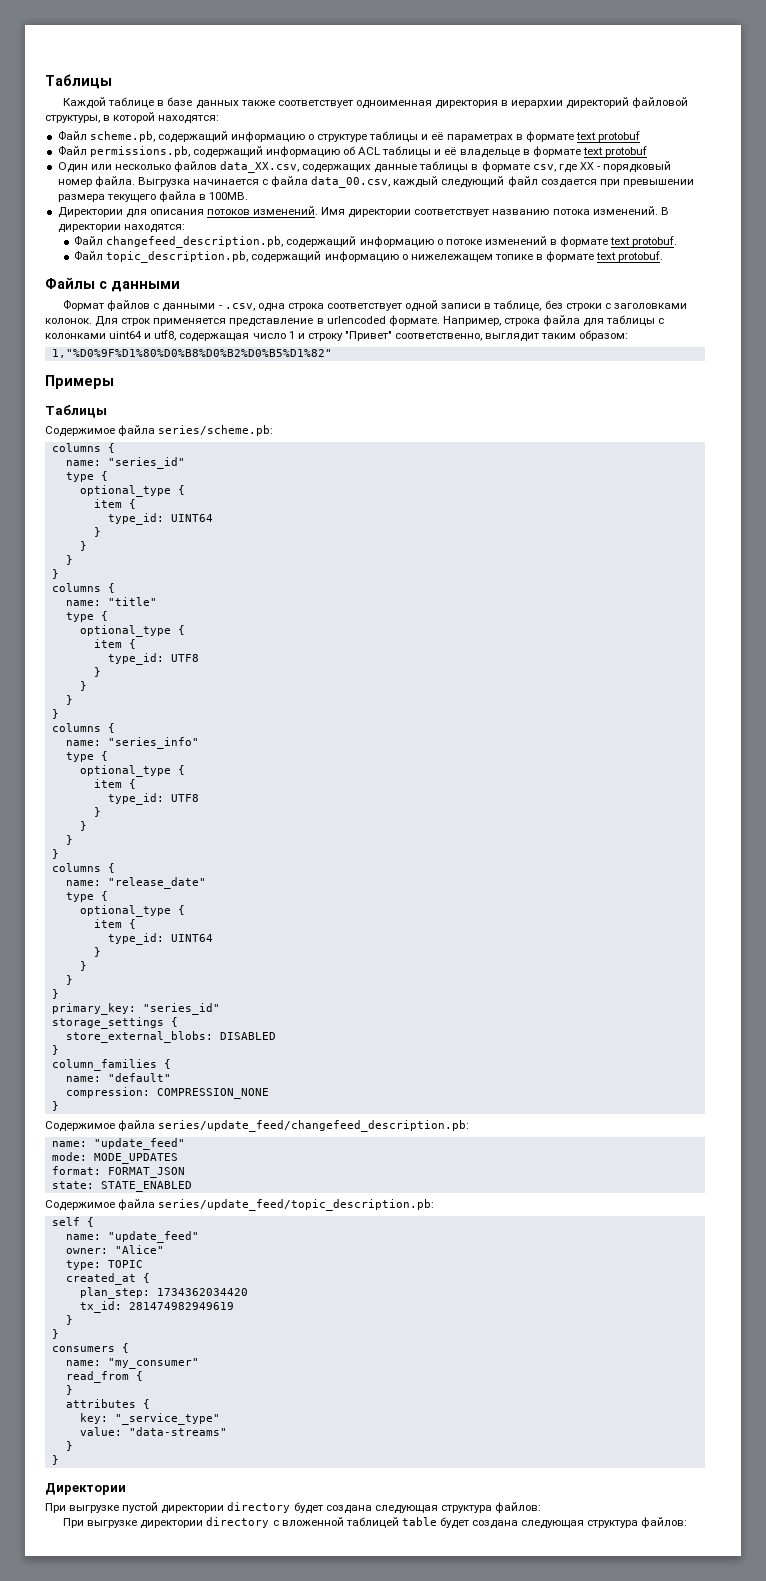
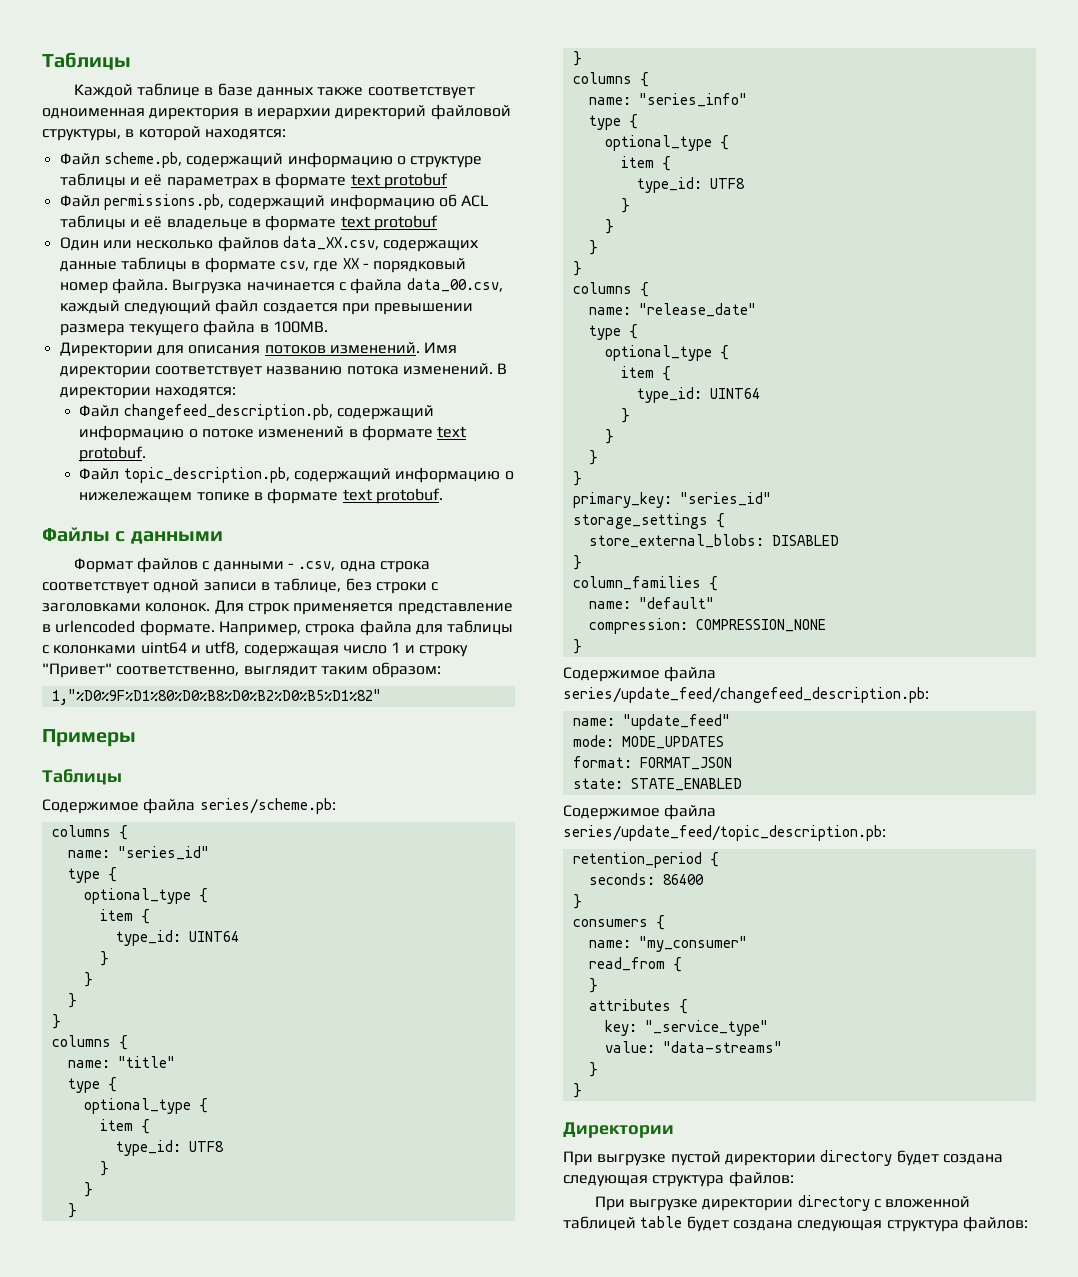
[51,1217,94,1227] [65,1231,199,1243] [65,1245,164,1254] [65,1260,143,1270] [65,1273,150,1285] [79,1287,248,1299] [79,1301,234,1313] [65,1315,73,1325] self { // name: "update_feed" // owner: "Alice" // type: TOPIC // created_at { // plan_step: 1734362034420 // tx_id: 281474982949619 // } -> [572,852,719,868] [588,873,704,885] retention_period { // seconds: 86400

